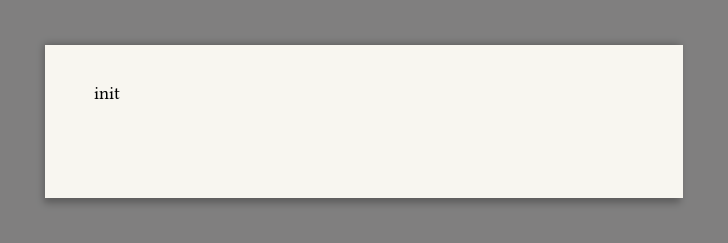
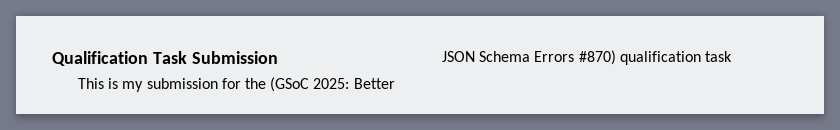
[94,87,120,99] init -> [52,51,278,66] [78,77,395,92] [442,50,732,65] Qualification Task Submission // This is my submission for the (GSoC 2025: Better JSON Schema Errors #870) qualification task

